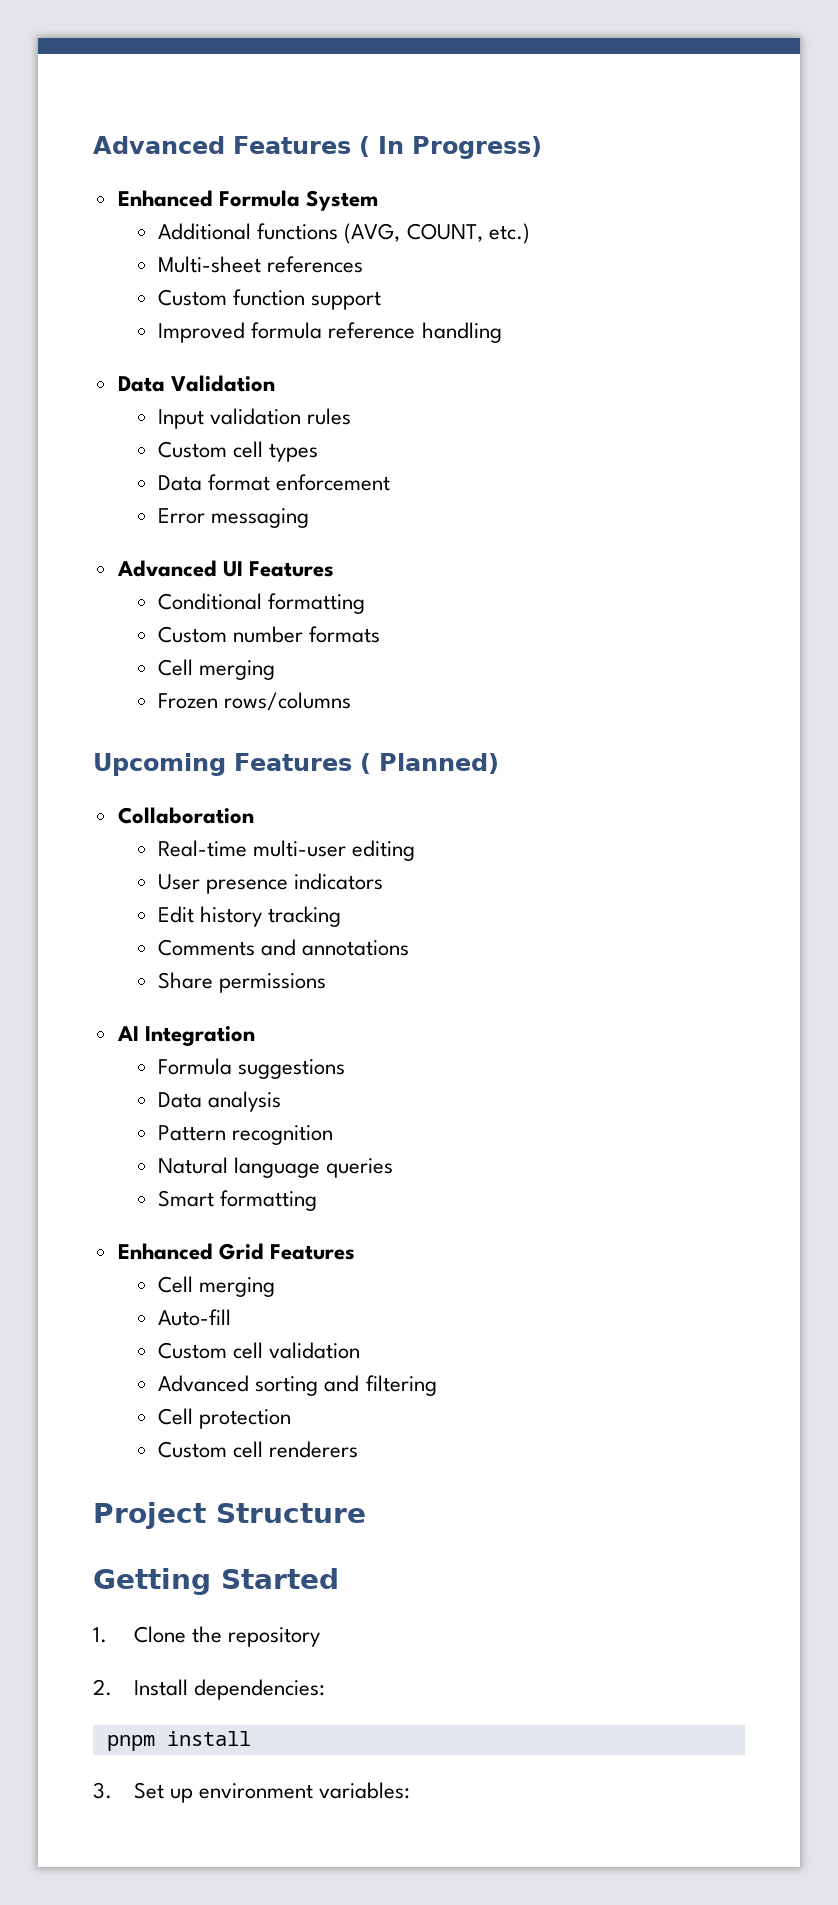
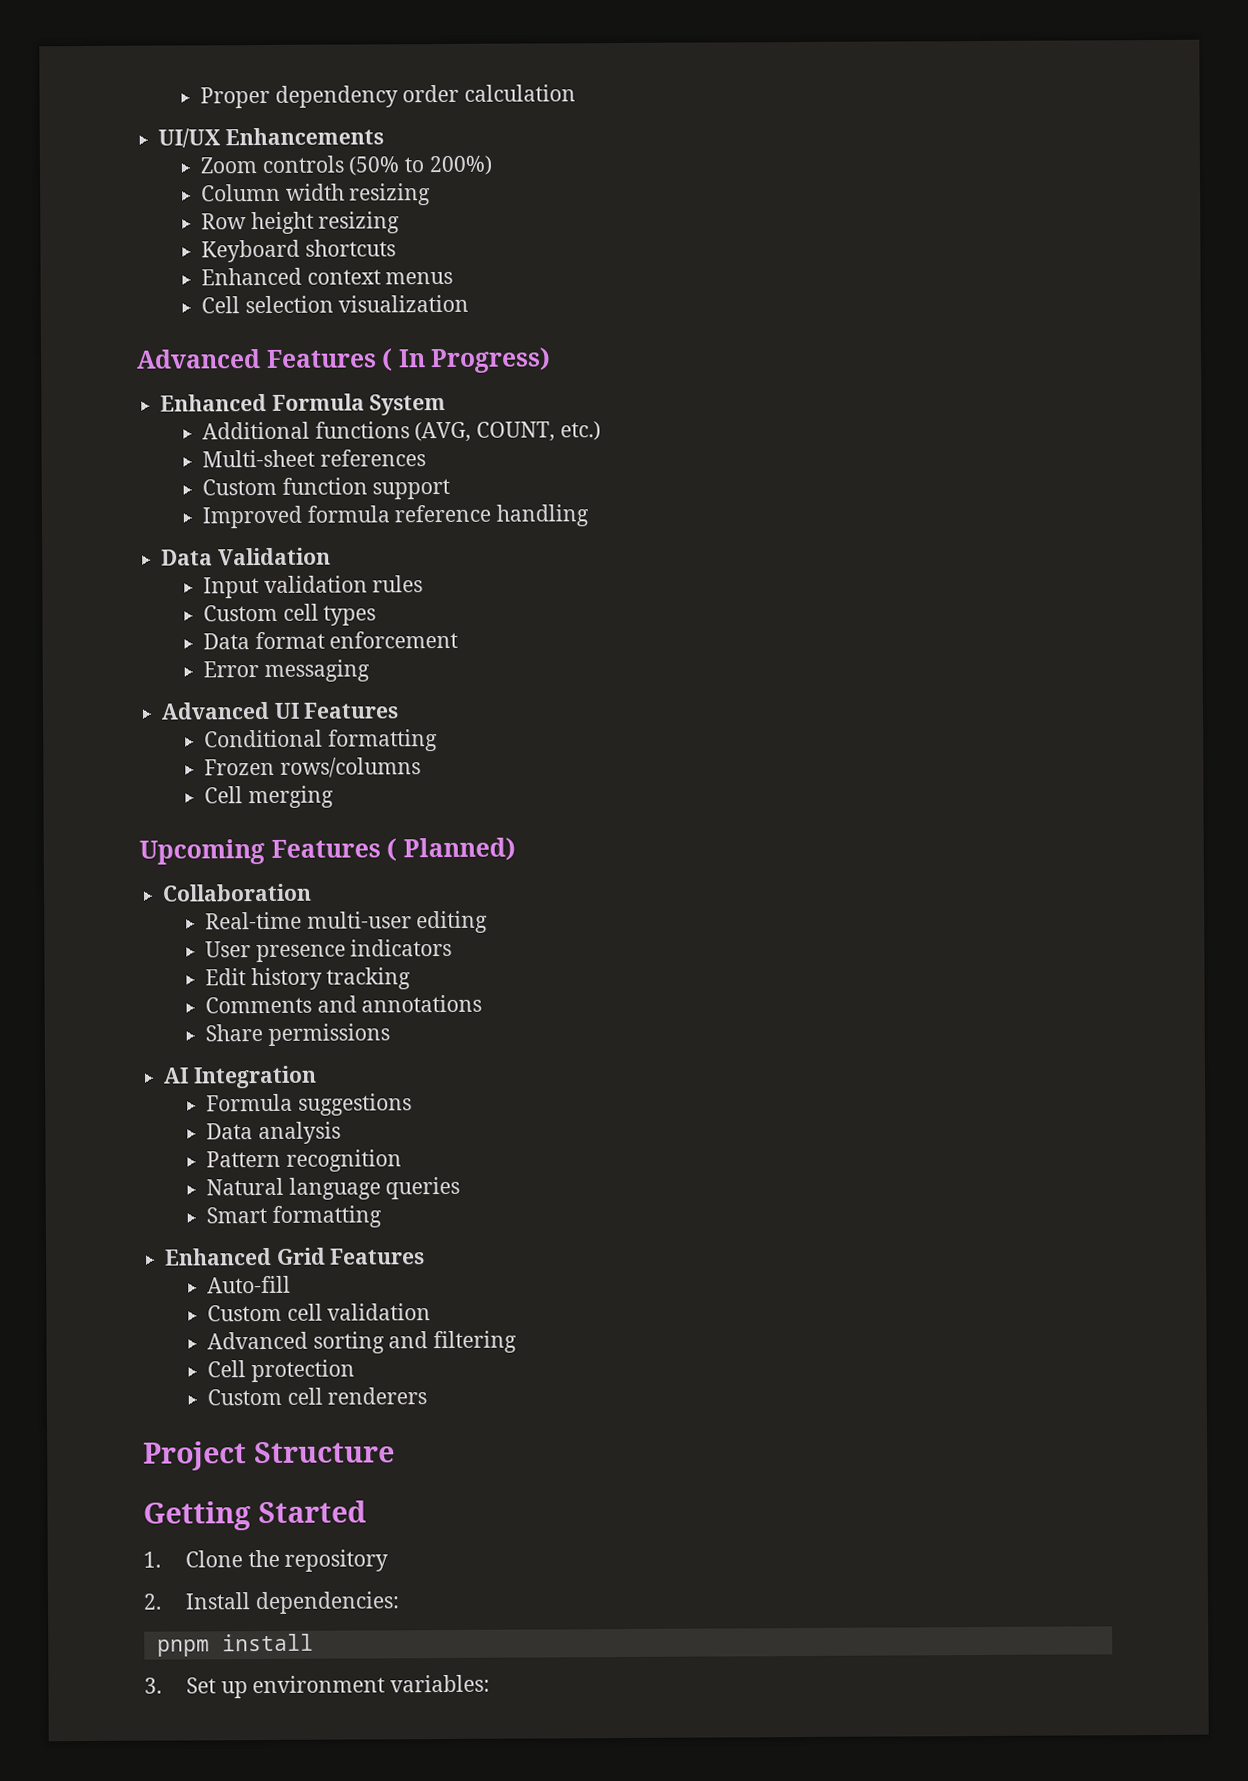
(93, 145) none -> [199,84,576,109] [158,127,384,148] [199,155,493,176] [200,183,432,206] [200,211,401,235] [200,239,396,263] [200,267,454,286] [200,294,470,314] Proper dependency order calculation // UI/UX Enhancements // Zoom controls (50% to 200%) // Column width resizing // Row height resizing // Keyboard shortcuts // Enhanced context menus // Cell selection visualization //
[158,626,381,643] [158,659,276,680] [158,692,352,711] Custom number formats // Cell merging // Frozen rows/columns -> [203,757,421,778] [203,785,334,809] Frozen rows/columns // Cell merging
[158,1276,276,1297] // Cell merging -> (426, 1256) none

